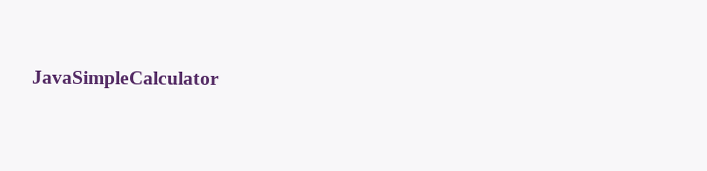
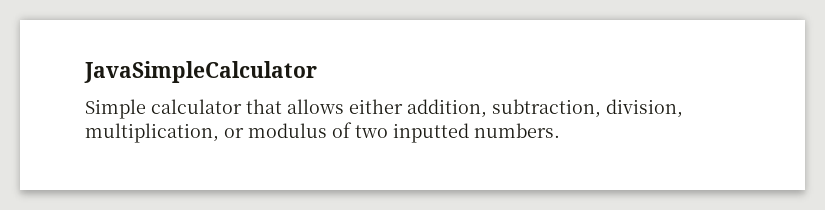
(220, 79) none -> [85,99,683,119] [85,122,560,143] // Simple calculator that allows either addition, subtraction, division, multiplication, or modulus of two inputted numbers.

